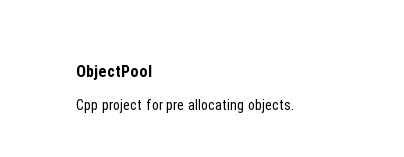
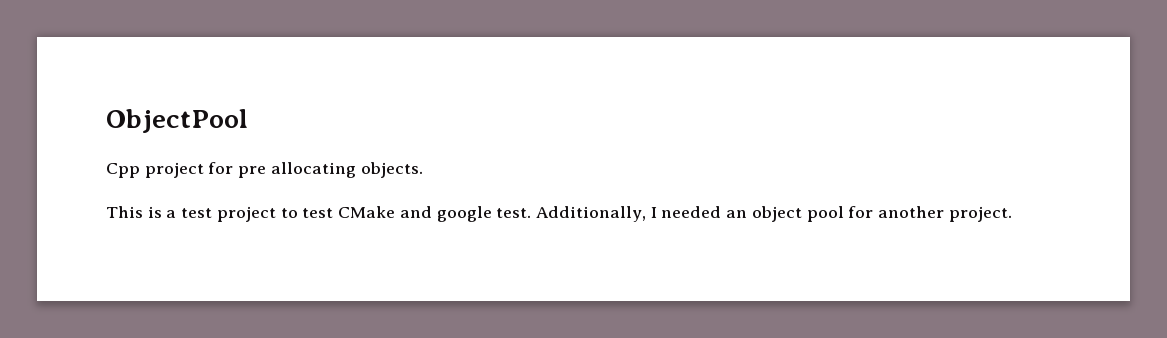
(294, 106) none -> [106,206,1012,222] // This is a test project to test CMake and google test. Additionally, I needed an object pool for another project.

